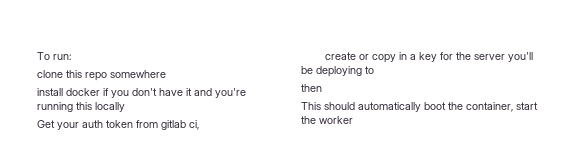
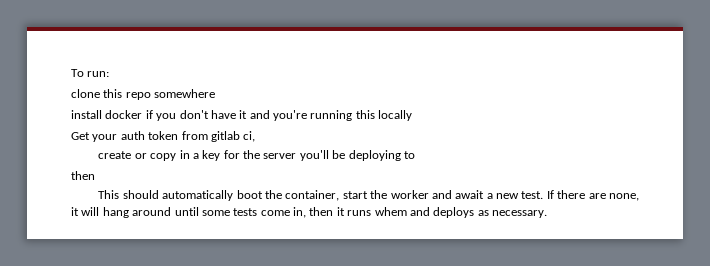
(353, 120) none -> [431,190,639,201] [71,207,547,218] and await a new test. If there are none, it will hang around until some tests come in, then it runs whem and deploys as necessary.

